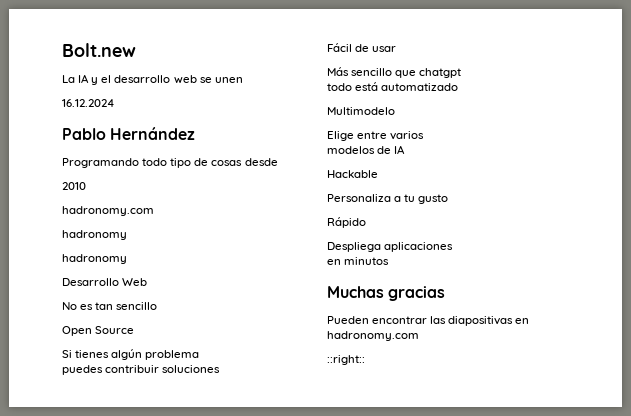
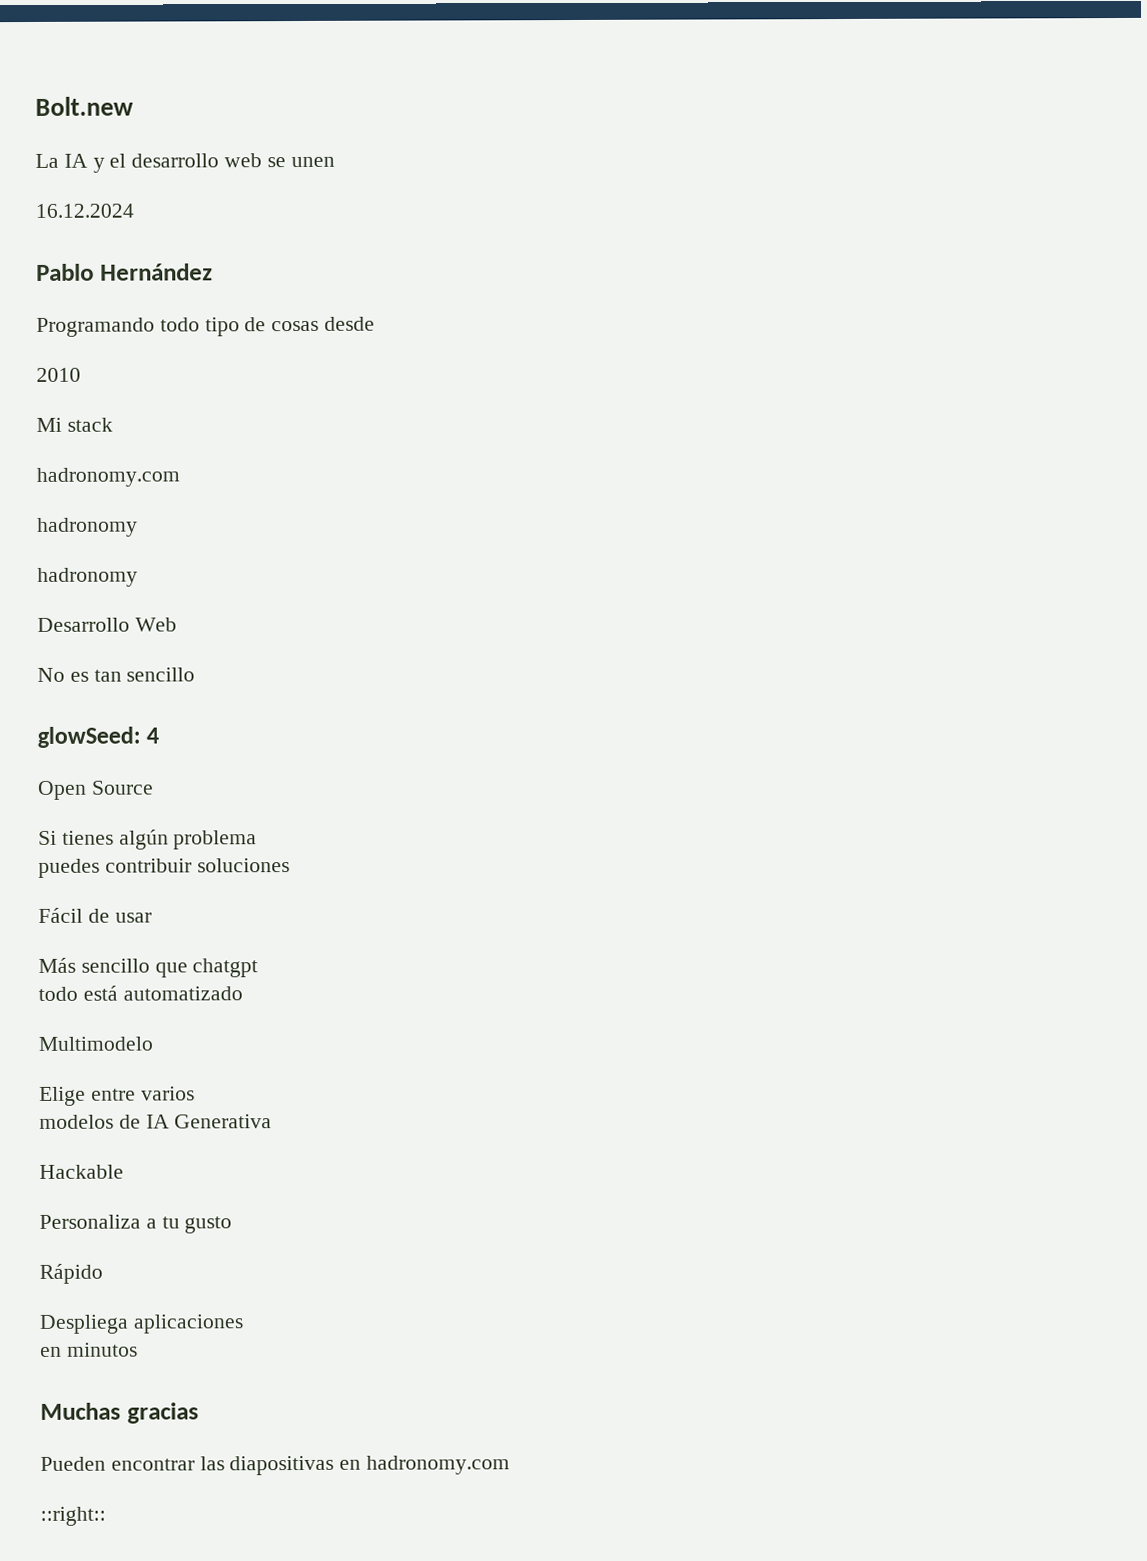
(86, 186) none -> [36,417,113,432] // Mi stack
(158, 306) none -> [37,726,160,748] // glowSeed: 4
(406, 149) none -> [174,1114,273,1129] Generativa

